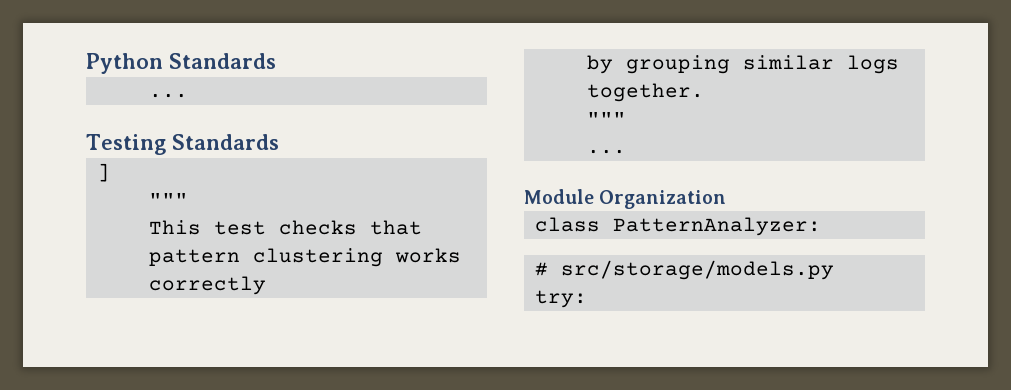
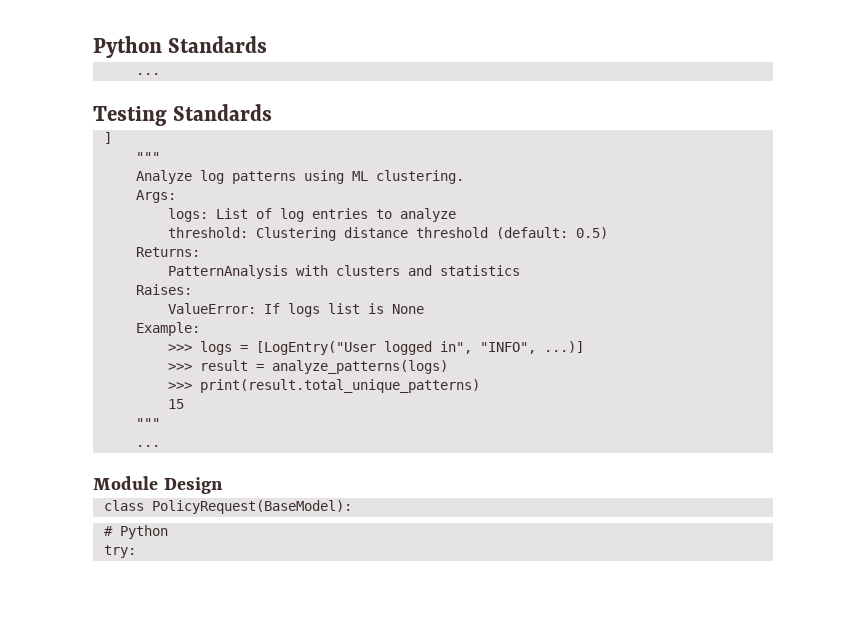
[148,220,422,235] [148,248,461,267] [148,276,266,295] [586,55,899,74] [586,83,704,102] This test checks that pattern clustering works correctly // by grouping similar logs together. -> [135,170,464,184] [135,190,176,203] [167,208,456,222] [167,227,608,241] [135,247,200,257] [167,265,520,279] [135,284,192,295] [167,303,424,317] [135,322,200,336] [167,341,584,355] [167,360,448,374] [167,379,480,393] [167,399,184,409] Analyze log patterns using ML clustering. // Args: // logs: List of log entries to analyze // threshold: Clustering distance threshold (default: 0.5) // Returns: // PatternAnalysis with clusters and statistics // Raises: // ValueError: If logs list is None // Example: // >>> logs = [LogEntry("User logged in", "INFO", ...)] // >>> result = analyze_patterns(logs) // >>> print(result.total_unique_patterns) // 15
[599,190,727,209] Organization -> [163,477,223,494] Design
[612,217,821,236] PatternAnalyzer: -> [151,500,352,514] PolicyRequest(BaseModel):
[560,260,834,280] src/storage/models.py -> [119,525,168,539] Python

